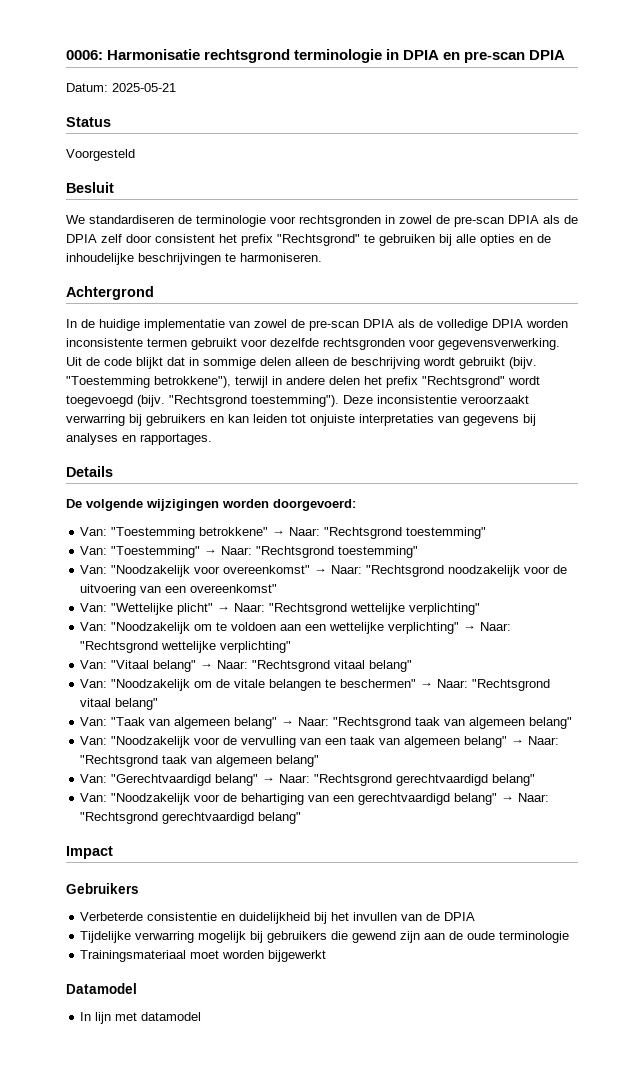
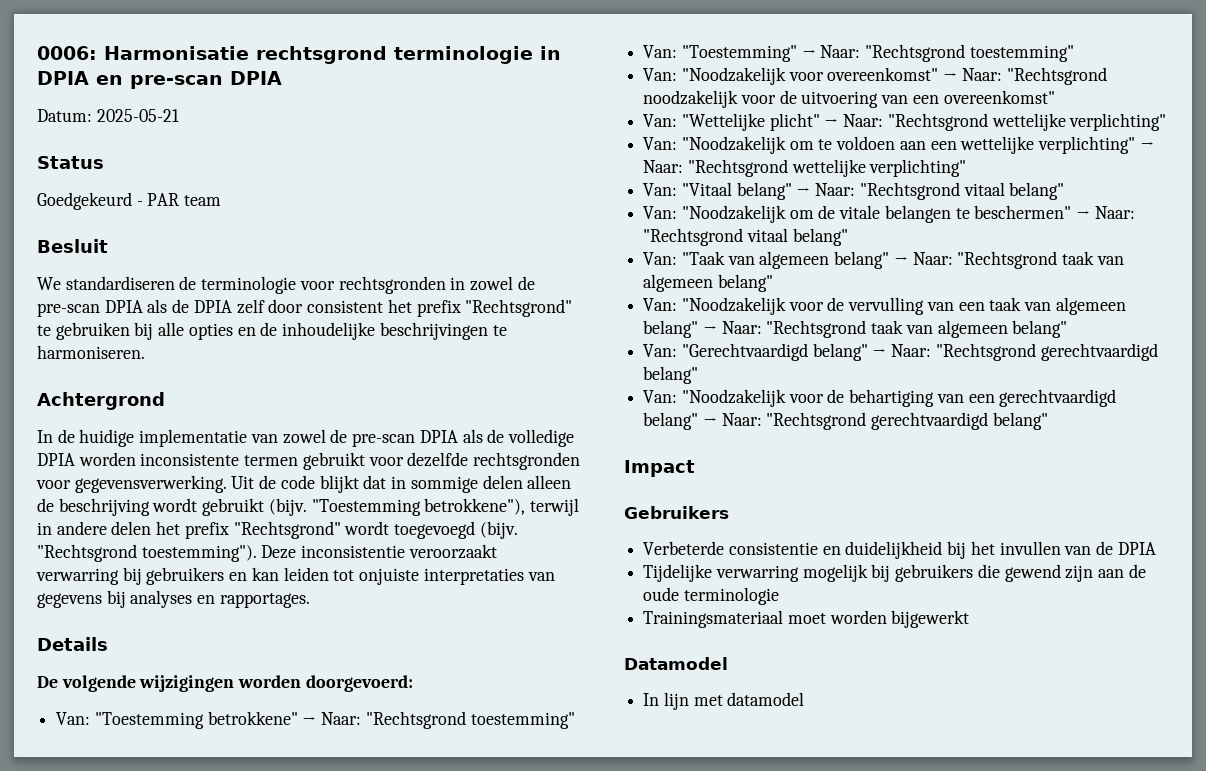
[66,149,135,161] Voorgesteld -> [37,192,222,210] Goedgekeurd - PAR team

